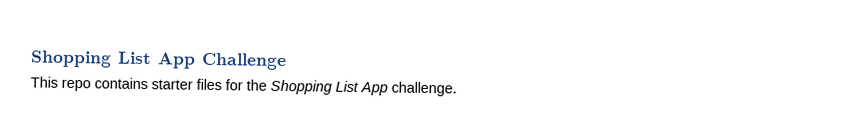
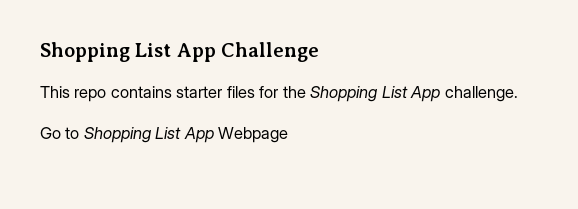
(457, 89) none -> [40,127,289,143] // Go to Shopping List App Webpage

